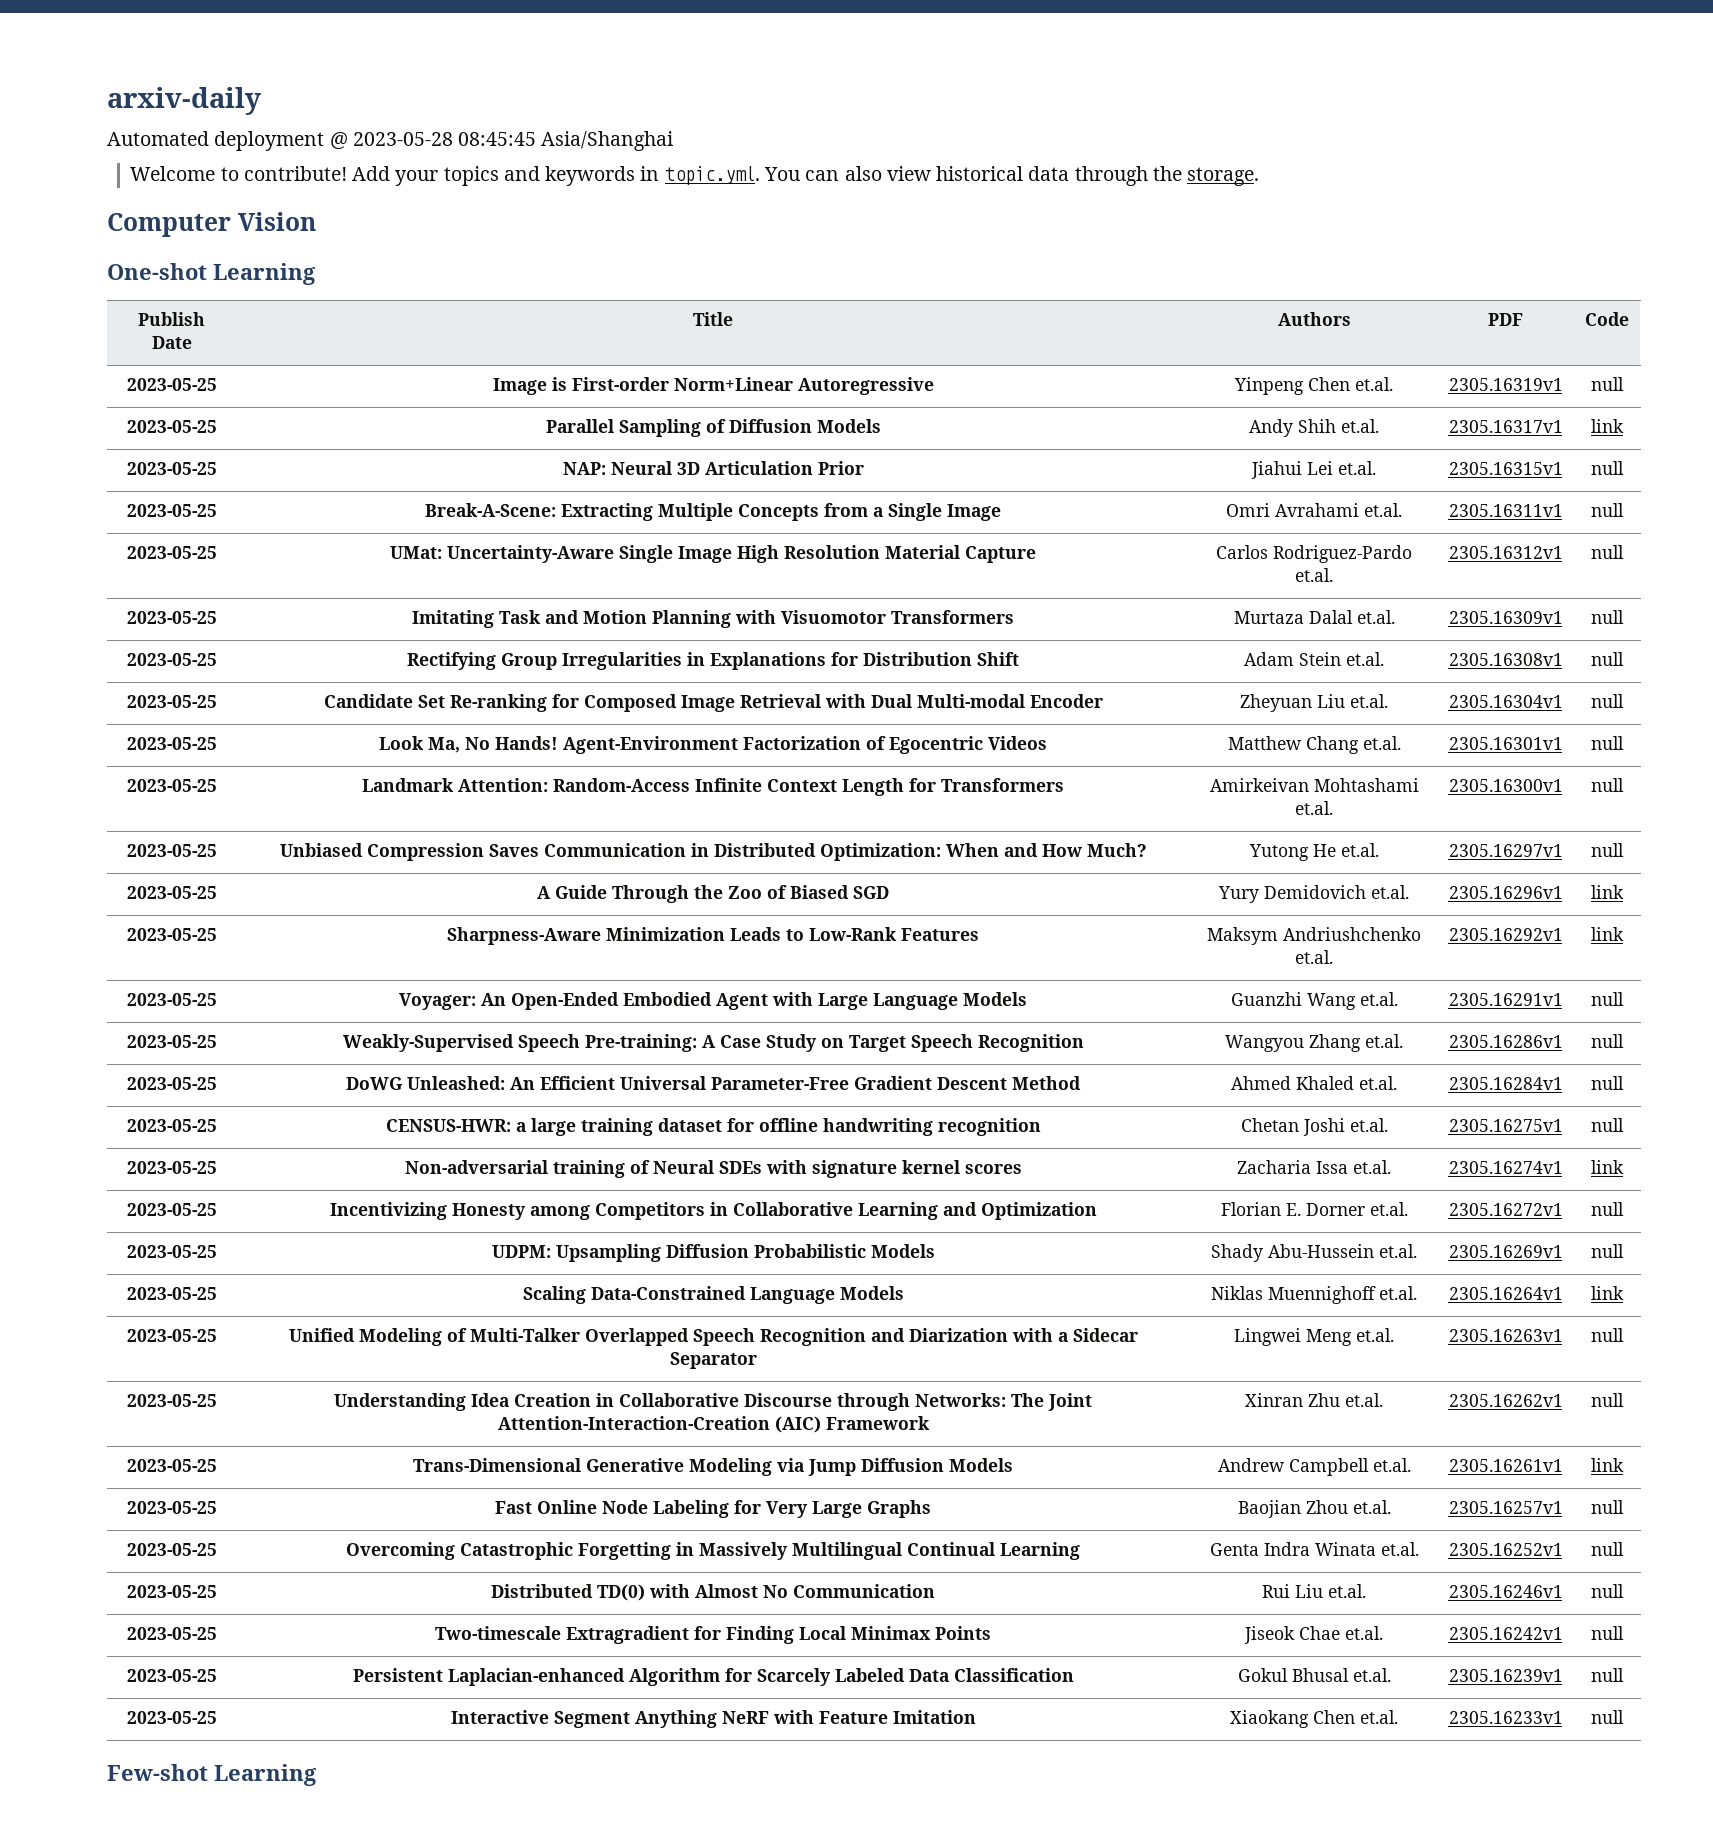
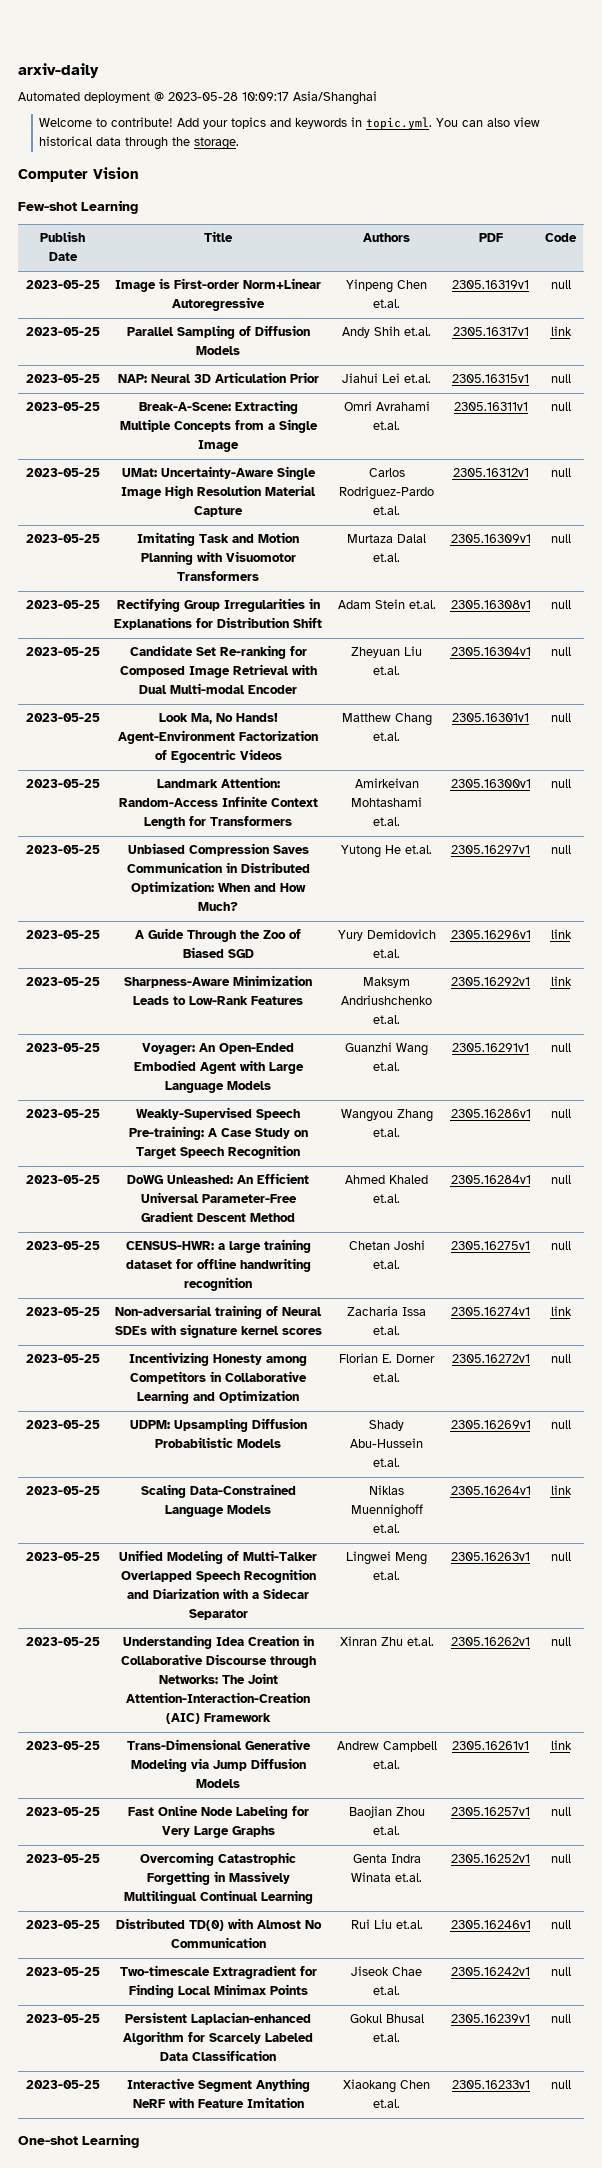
[458,132,537,146] 08:45:45 -> [242,92,289,101] 10:09:17
[107,263,207,280] One-shot -> [18,202,77,211] Few-shot
[107,1764,208,1781] Few-shot -> [18,2136,78,2145] One-shot

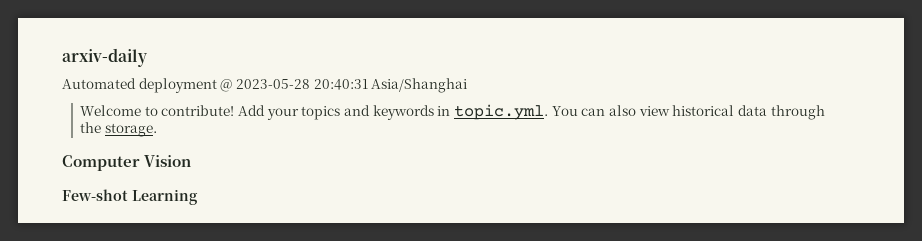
[242,92,289,101] 10:09:17 -> [313,79,368,90] 20:40:31
[40,231,85,242] [48,252,78,261] [204,231,233,242] [363,233,410,242] [478,233,503,242] [545,233,577,242] [25,280,100,289] [115,278,321,292] [172,297,265,311] [346,279,427,293] [373,299,400,308] [452,280,529,289] [550,280,571,289] [25,327,100,336] [126,325,310,339] [196,346,240,355] [342,326,431,338] [452,327,529,336] [550,326,572,336] [25,374,100,383] [117,372,319,383] [342,373,431,383] [452,374,529,383] [550,374,571,383] [25,402,100,411] [138,400,298,414] [119,419,318,433] [198,440,239,452] [343,401,430,411] [373,421,400,430] [453,402,528,411] [550,402,571,411] [25,468,100,477] [121,466,316,480] [121,485,316,499] [194,506,243,517] [368,468,405,477] [339,486,434,500] [373,506,400,515] [452,468,529,477] [550,468,571,477] [25,534,100,543] [137,532,299,546] [140,551,296,565] [177,571,259,581] [347,534,426,543] [373,553,400,562] [450,534,531,543] [550,534,571,543] [25,600,100,609] [116,598,320,612] [114,617,322,630] [337,599,436,609] [450,600,531,609] [550,600,571,609] [25,647,100,656] [129,645,307,659] [119,664,317,678] [139,683,297,694] [351,646,422,658] [373,666,400,675] [450,647,531,656] [550,647,571,656] [25,713,100,722] [158,713,278,724] [118,730,318,744] [154,749,282,763] [341,713,432,726] [373,732,400,741] [452,713,529,722] [550,713,571,722] [25,779,100,788] [156,777,280,788] [118,796,318,807] [144,816,292,829] [354,778,419,788] [351,797,422,807] [373,817,400,826] [450,779,531,788] [550,779,571,788] [25,845,100,854] [127,843,309,856] [126,862,310,873] [131,881,306,894] [198,902,238,911] [341,845,432,858] [451,845,530,854] [550,845,571,854] [25,930,100,939] [135,928,301,942] [182,947,254,958] [337,929,436,941] [373,949,400,958] [450,930,531,939] [550,929,572,939] [25,977,100,986] [124,975,312,988] [133,996,303,1005] [363,977,410,988] [341,995,432,1005] [373,1015,400,1024] [451,977,530,986] [550,976,572,986] [25,1043,100,1052] [142,1043,294,1055] [133,1060,304,1074] [165,1081,271,1093] [345,1042,428,1056] [373,1062,400,1071] [452,1043,529,1052] [550,1043,571,1052] [25,1109,100,1118] [136,1107,300,1120] [128,1126,308,1140] [136,1145,300,1159] [340,1109,433,1122] [373,1128,400,1137] [450,1109,531,1118] [550,1109,571,1118] [25,1175,100,1184] [127,1173,309,1184] [140,1192,297,1203] [141,1211,295,1222] [345,1175,428,1184] [373,1194,400,1203] [450,1175,531,1184] [550,1175,571,1184] [25,1241,100,1250] [125,1239,311,1253] [125,1258,311,1272] [184,1277,252,1291] [348,1240,425,1250] [373,1260,400,1269] [451,1241,530,1250] [550,1241,571,1250] [25,1307,100,1316] [115,1305,322,1319] [114,1324,322,1338] [347,1306,426,1316] [373,1326,400,1335] [451,1307,530,1316] [550,1306,572,1316] [25,1354,100,1363] [129,1352,307,1366] [130,1371,307,1384] [137,1390,299,1404] [339,1353,435,1363] [373,1373,400,1382] [451,1354,530,1363] [550,1354,571,1363] [25,1420,100,1429] [129,1418,307,1432] [155,1437,281,1448] [369,1420,404,1431] [350,1438,423,1448] [373,1458,400,1467] [450,1420,531,1429] [550,1420,571,1429] [25,1486,100,1495] [140,1484,296,1498] [165,1505,271,1517] [369,1485,404,1495] [350,1504,423,1518] [373,1524,400,1533] [450,1486,531,1495] [550,1485,572,1495] [25,1552,100,1561] [119,1550,317,1564] [120,1569,316,1583] [127,1588,309,1599] [188,1609,248,1620] [346,1551,427,1565] [373,1571,400,1580] [451,1552,530,1561] [550,1552,571,1561] [25,1637,100,1646] [122,1635,314,1649] [120,1654,316,1668] [158,1673,278,1684] [126,1692,310,1703] [166,1713,271,1724] [339,1636,434,1646] [451,1637,530,1646] [550,1637,571,1646] [25,1741,100,1750] [126,1739,311,1750] [130,1758,306,1772] [196,1779,240,1788] [336,1741,437,1752] [373,1760,400,1769] [452,1741,529,1750] [550,1740,572,1750] [25,1807,100,1816] [127,1805,309,1819] [161,1826,275,1838] [348,1806,425,1818] [373,1826,400,1835] [451,1807,530,1816] [550,1807,571,1816] [25,1854,100,1863] [140,1852,296,1866] [146,1871,290,1885] [123,1890,313,1904] [352,1854,421,1863] [351,1872,422,1882] [451,1854,530,1863] [550,1854,571,1863] [25,1920,100,1929] [115,1918,322,1931] [170,1937,266,1948] [350,1919,423,1929] [450,1920,531,1929] [550,1920,571,1929] [25,1967,100,1976] [119,1965,317,1979] [128,1984,308,1998] [351,1966,422,1976] [373,1986,400,1995] [451,1967,530,1976] [550,1967,571,1976] [25,2014,100,2023] [125,2012,311,2025] [123,2031,313,2045] [160,2050,276,2061] [349,2014,424,2023] [373,2033,400,2042] [451,2014,530,2023] [550,2014,571,2023] [25,2080,100,2089] [126,2078,310,2092] [132,2097,304,2108] [343,2079,430,2093] [373,2099,400,2108] [451,2080,530,2089] [550,2080,571,2089] [18,2134,139,2148] // Publish Date | Title | Authors | PDF | Code // 2023-05-25 | Image is First-order Norm+Linear Autoregressive | Yinpeng Chen et.al. | 2305.16319v1 | null // 2023-05-25 | Parallel Sampling of Diffusion Models | Andy Shih et.al. | 2305.16317v1 | link // 2023-05-25 | NAP: Neural 3D Articulation Prior | Jiahui Lei et.al. | 2305.16315v1 | null // 2023-05-25 | Break-A-Scene: Extracting Multiple Concepts from a Single Image | Omri Avrahami et.al. | 2305.16311v1 | null // 2023-05-25 | UMat: Uncertainty-Aware Single Image High Resolution Material Capture | Carlos Rodriguez-Pardo et.al. | 2305.16312v1 | null // 2023-05-25 | Imitating Task and Motion Planning with Visuomotor Transformers | Murtaza Dalal et.al. | 2305.16309v1 | null // 2023-05-25 | Rectifying Group Irregularities in Explanations for Distribution Shift | Adam Stein et.al. | 2305.16308v1 | null // 2023-05-25 | Candidate Set Re-ranking for Composed Image Retrieval with Dual Multi-modal Encoder | Zheyuan Liu et.al. | 2305.16304v1 | null // 2023-05-25 | Look Ma, No Hands! Agent-Environment Factorization of Egocentric Videos | Matthew Chang et.al. | 2305.16301v1 | null // 2023-05-25 | Landmark Attention: Random-Access Infinite Context Length for Transformers | Amirkeivan Mohtashami et.al. | 2305.16300v1 | null // 2023-05-25 | Unbiased Compression Saves Communication in Distributed Optimization: When and How Much? | Yutong He et.al. | 2305.16297v1 | null // 2023-05-25 | A Guide Through the Zoo of Biased SGD | Yury Demidovich et.al. | 2305.16296v1 | link // 2023-05-25 | Sharpness-Aware Minimization Leads to Low-Rank Features | Maksym Andriushchenko et.al. | 2305.16292v1 | link // 2023-05-25 | Voyager: An Open-Ended Embodied Agent with Large Language Models | Guanzhi Wang et.al. | 2305.16291v1 | null // 2023-05-25 | Weakly-Supervised Speech Pre-training: A Case Study on Target Speech Recognition | Wangyou Zhang et.al. | 2305.16286v1 | null // 2023-05-25 | DoWG Unleashed: An Efficient Universal Parameter-Free Gradient Descent Method | Ahmed Khaled et.al. | 2305.16284v1 | null // 2023-05-25 | CENSUS-HWR: a large training dataset for offline handwriting recognition | Chetan Joshi et.al. | 2305.16275v1 | null // 2023-05-25 | Non-adversarial training of Neural SDEs with signature kernel scores | Zacharia Issa et.al. | 2305.16274v1 | link // 2023-05-25 | Incentivizing Honesty among Competitors in Collaborative Learning and Optimization | Florian E. Dorner et.al. | 2305.16272v1 | null // 2023-05-25 | UDPM: Upsampling Diffusion Probabilistic Models | Shady Abu-Hussein et.al. | 2305.16269v1 | null // 2023-05-25 | Scaling Data-Constrained Language Models | Niklas Muennighoff et.al. | 2305.16264v1 | link // 2023-05-25 | Unified Modeling of Multi-Talker Overlapped Speech Recognition and Diarization with a Sidecar Separator | Lingwei Meng et.al. | 2305.16263v1 | null // 2023-05-25 | Understanding Idea Creation in Collaborative Discourse through Networks: The Joint Attention-Interaction-Creation (AIC) Framework | Xinran Zhu et.al. | 2305.16262v1 | null // 2023-05-25 | Trans-Dimensional Generative Modeling via Jump Diffusion Models | Andrew Campbell et.al. | 2305.16261v1 | link // 2023-05-25 | Fast Online Node Labeling for Very Large Graphs | Baojian Zhou et.al. | 2305.16257v1 | null // 2023-05-25 | Overcoming Catastrophic Forgetting in Massively Multilingual Continual Learning | Genta Indra Winata et.al. | 2305.16252v1 | null // 2023-05-25 | Distributed TD(0) with Almost No Communication | Rui Liu et.al. | 2305.16246v1 | null // 2023-05-25 | Two-timescale Extragradient for Finding Local Minimax Points | Jiseok Chae et.al. | 2305.16242v1 | null // 2023-05-25 | Persistent Laplacian-enhanced Algorithm for Scarcely Labeled Data Classification | Gokul Bhusal et.al. | 2305.16239v1 | null // 2023-05-25 | Interactive Segment Anything NeRF with Feature Imitation | Xiaokang Chen et.al. | 2305.16233v1 | null // One-shot Learning -> (198, 197) none

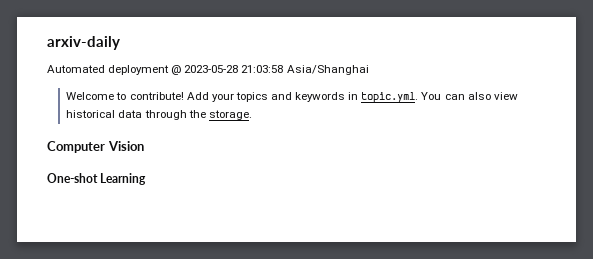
[313,79,368,90] 20:40:31 -> [241,65,284,73] 21:03:58
[62,189,128,201] Few-shot -> [47,173,98,183] One-shot

